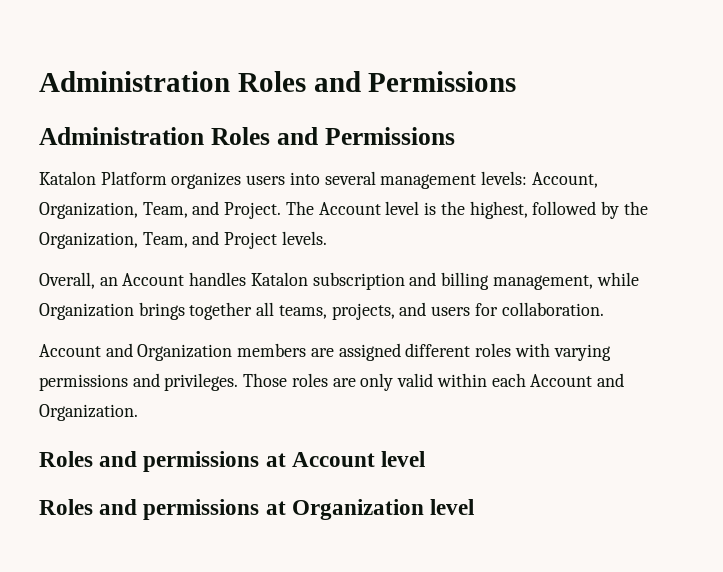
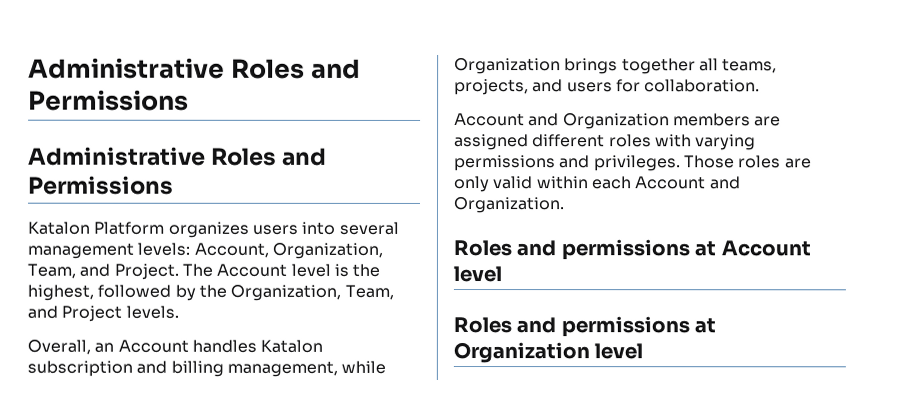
[39,71,517,92] [39,127,204,145] Administration Roles and Permissions // Administration -> [28,57,361,79] [28,89,189,111] [28,146,206,166] Administrative Roles and Permissions // Administrative

